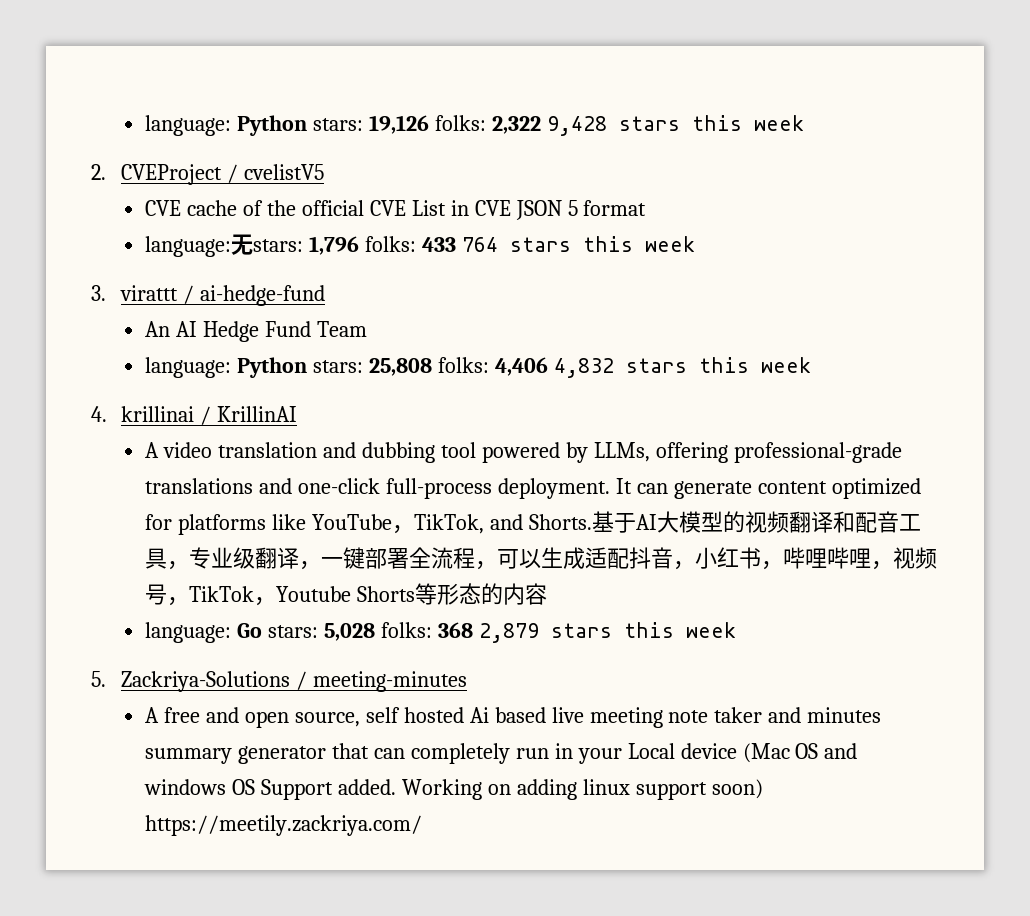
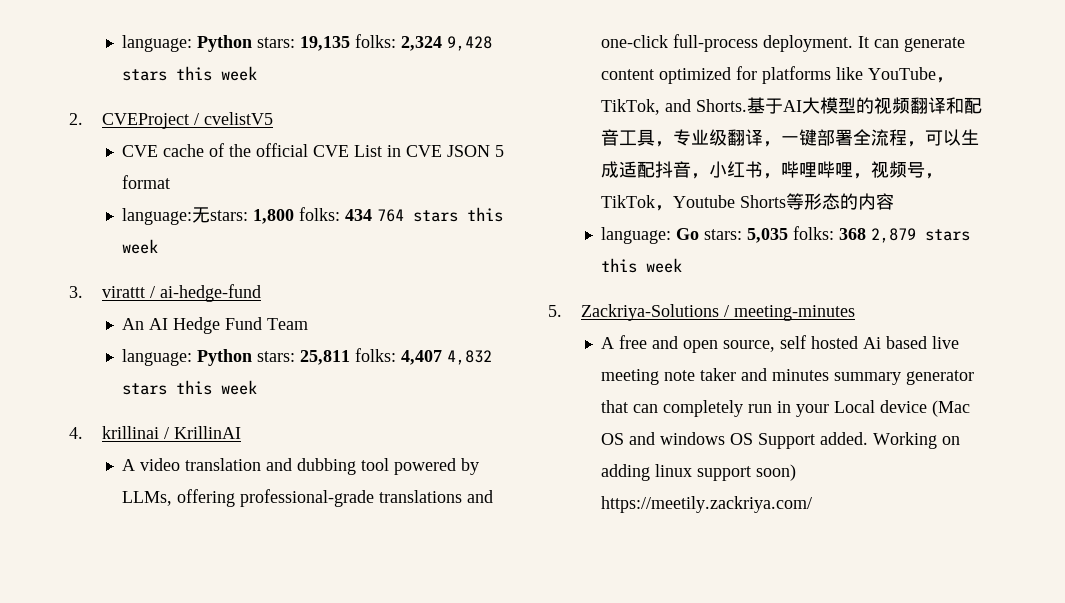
[145,115,541,136] language: Python stars: 19,126 folks: 2,322 -> [122,34,443,52] language: Python stars: 19,135 folks: 2,324
[309,236,456,255] 1,796 folks: 433 -> [253,207,373,224] 1,800 folks: 434
[368,357,548,376] 25,808 folks: 4,406 -> [300,348,443,365] 25,811 folks: 4,407
[323,623,375,641] 5,028 -> [747,228,789,243] 5,035

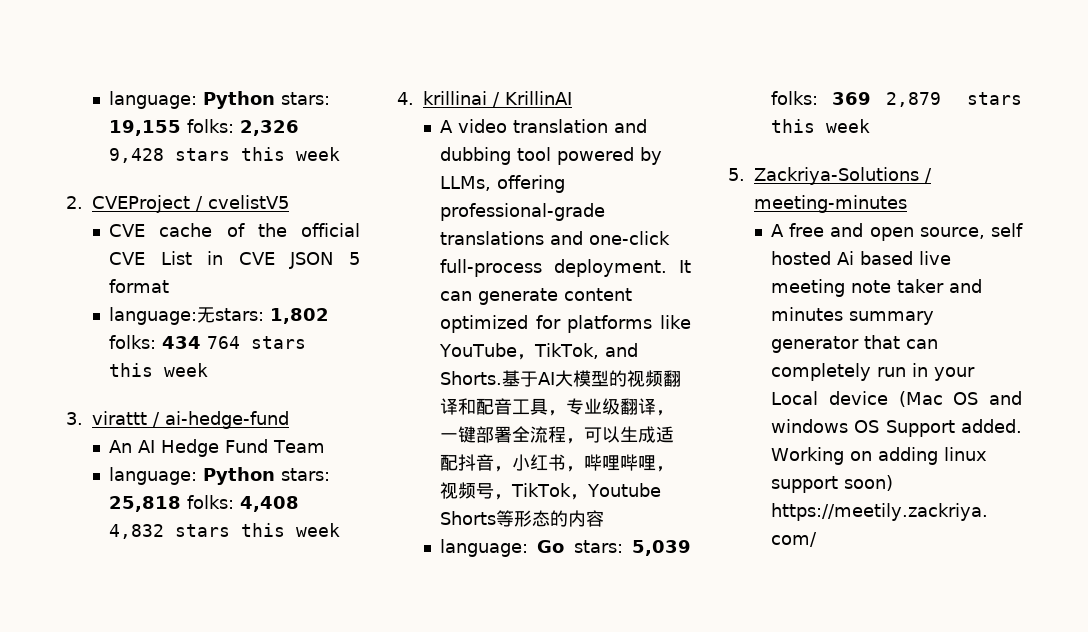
[122,34,443,52] language: Python stars: 19,135 folks: 2,324 -> [109,91,331,109] [109,119,300,136] language: Python stars: 19,155 folks: 2,326
[253,209,295,224] 1,800 -> [270,308,330,324] 1,802
[300,348,443,365] 25,811 folks: 4,407 -> [109,495,300,512] 25,818 folks: 4,408
[747,226,867,243] 5,035 folks: 368 -> [632,540,691,556] [771,91,872,105] 5,039 folks: 369

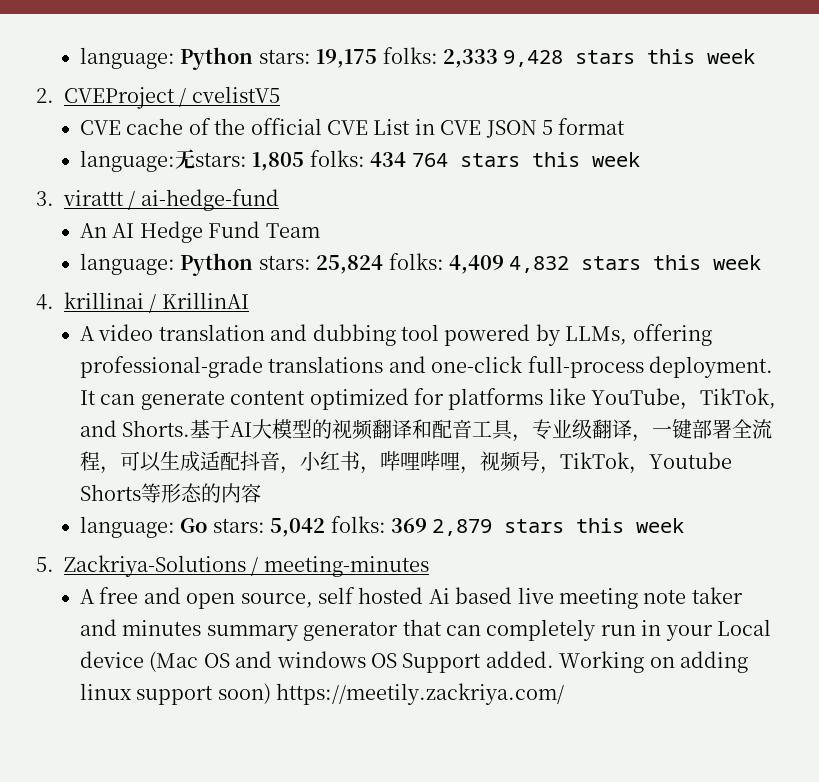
[109,91,331,109] [109,119,300,136] language: Python stars: 19,155 folks: 2,326 -> [80,47,499,70] language: Python stars: 19,175 folks: 2,333
[270,308,330,324] 1,802 -> [252,152,305,171] 1,805
[109,495,300,512] 25,818 folks: 4,408 -> [316,253,505,274] 25,824 folks: 4,409
[632,540,691,556] 5,039 -> [270,518,326,537] 5,042

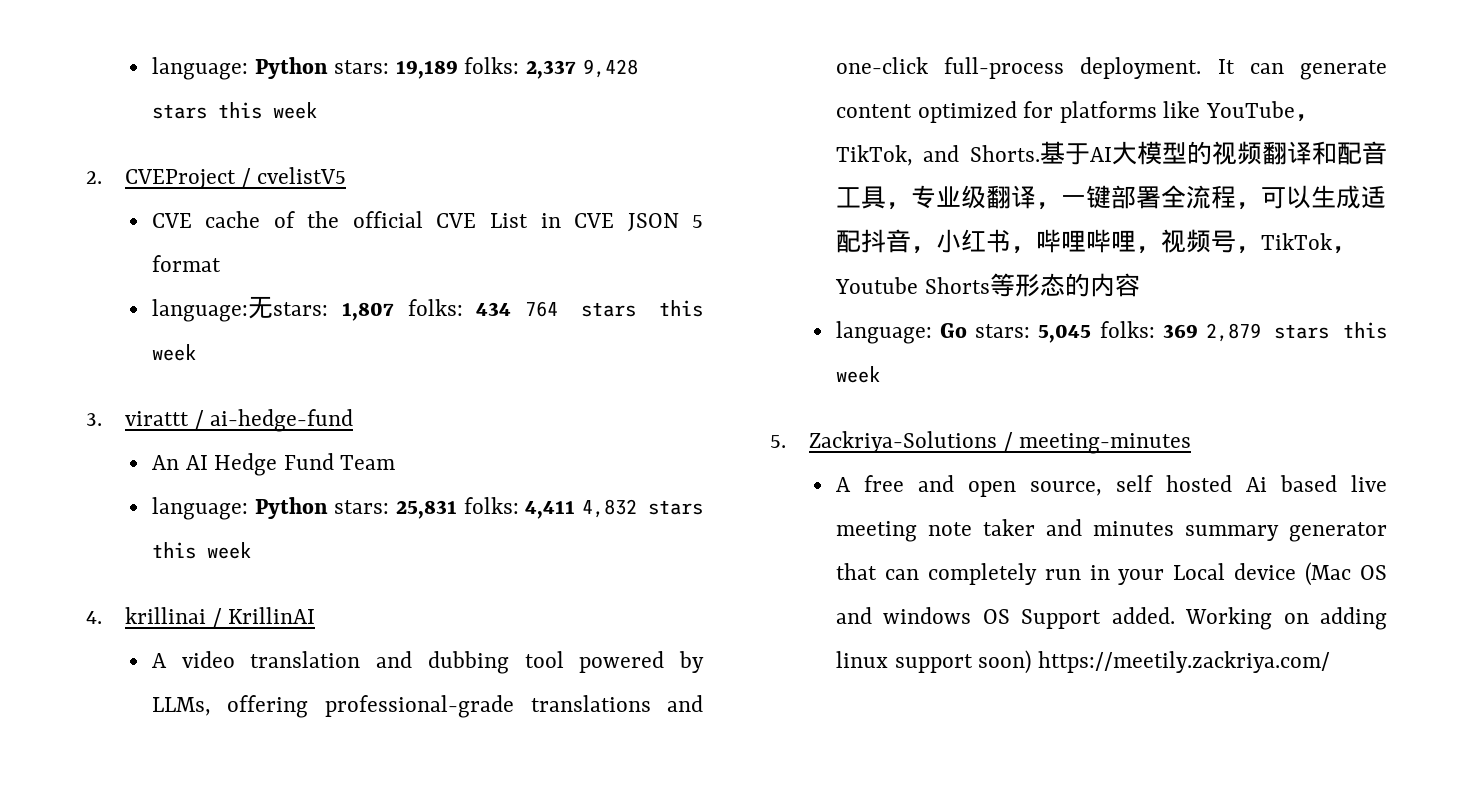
[80,47,499,70] language: Python stars: 19,175 folks: 2,333 -> [151,57,577,80] language: Python stars: 19,189 folks: 2,337
[252,152,305,171] 1,805 -> [341,302,394,321] 1,807
[316,253,505,274] 25,824 folks: 4,409 -> [395,497,576,519] 25,831 folks: 4,411
[270,518,326,537] 5,042 -> [1038,324,1092,343] 5,045

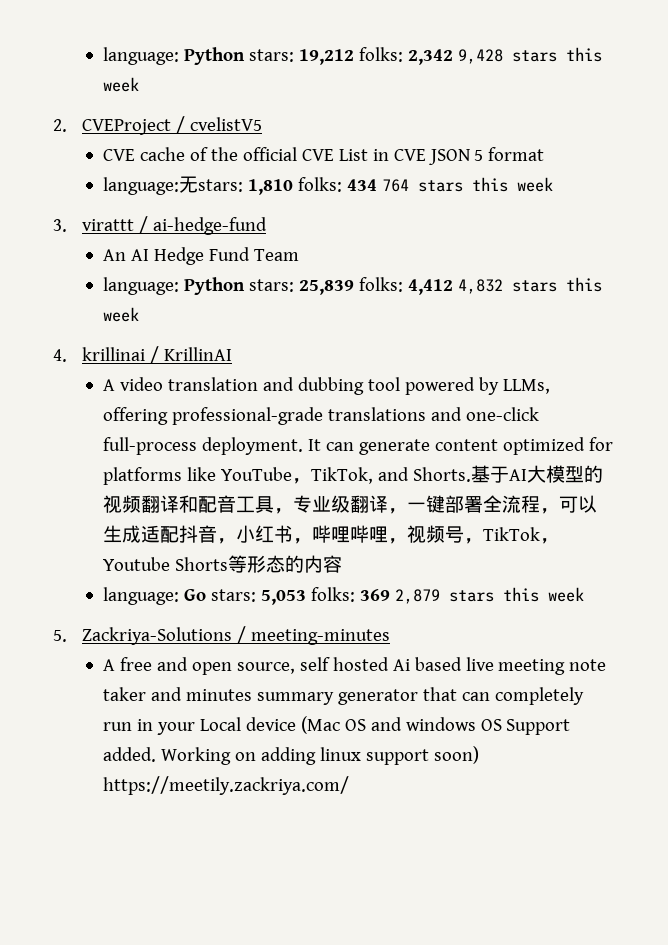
[151,57,577,80] language: Python stars: 19,189 folks: 2,337 -> [102,47,453,65] language: Python stars: 19,212 folks: 2,342
[341,302,394,321] 1,807 -> [247,179,293,195] 1,810
[395,497,576,519] 25,831 folks: 4,411 -> [298,277,453,295] 25,839 folks: 4,412
[1038,324,1092,343] 5,045 -> [260,590,306,605] 5,053

